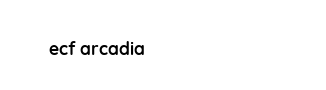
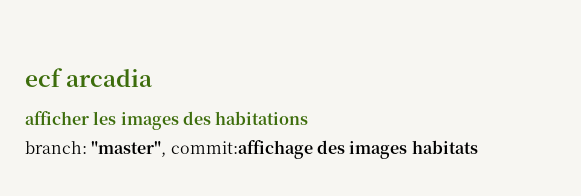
(145, 48) none -> [25,111,309,130] [25,140,478,159] // afficher les images des habitations // branch: "master", commit:affichage des images habitats

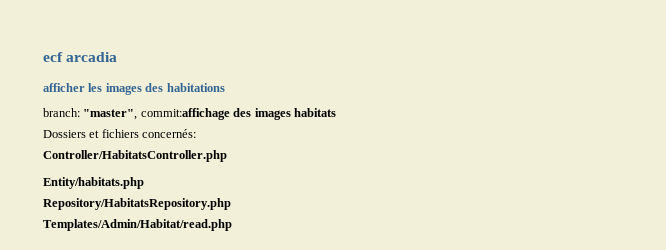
(478, 147) none -> [43,129,197,138] [43,150,227,162] [43,177,144,189] [43,198,231,210] [43,219,232,231] // Dossiers et fichiers concernés: // Controller/HabitatsController.php // Entity/habitats.php // Repository/HabitatsRepository.php // Templates/Admin/Habitat/read.php

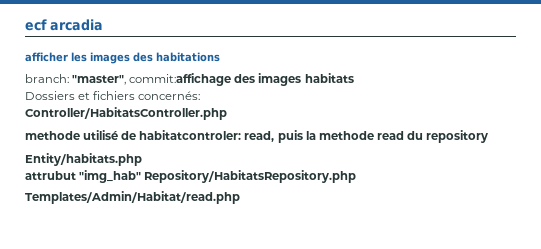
(227, 156) none -> [25,130,489,143] // methode utilisé de habitatcontroler: read, puis la methode read du repository
(144, 183) none -> [25,170,142,183] attrubut "img_hab"

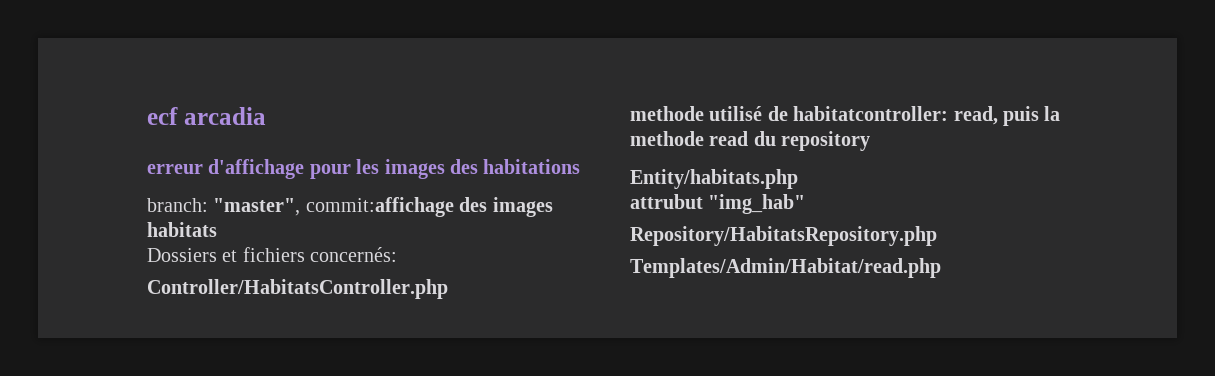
[25,52,68,62] afficher -> [147,159,351,179] erreur d'affichage pour
[139,130,242,140] habitatcontroler: -> [793,106,949,121] habitatcontroller:
(142, 176) none -> (806, 204) //

